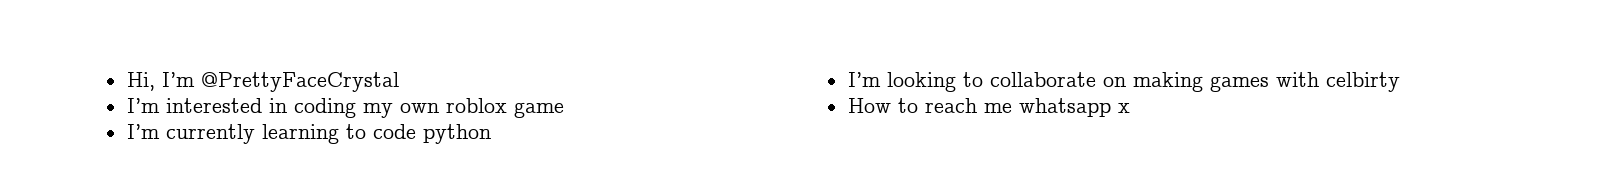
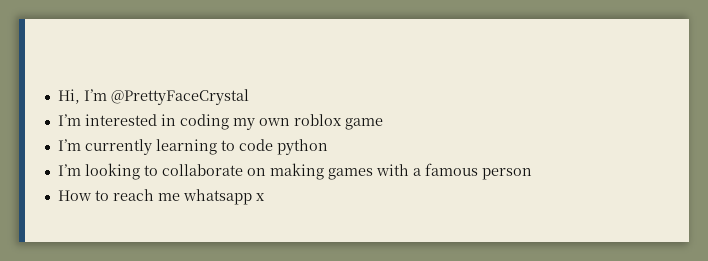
[1325,72,1400,92] celbirty -> [412,163,532,180] a famous person

